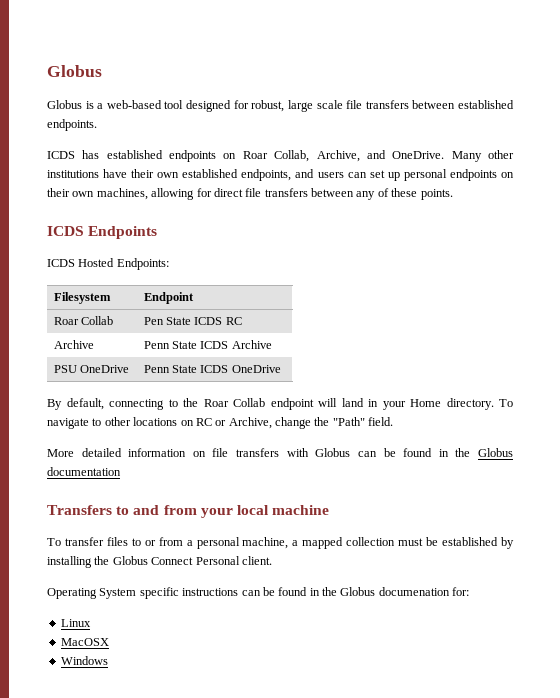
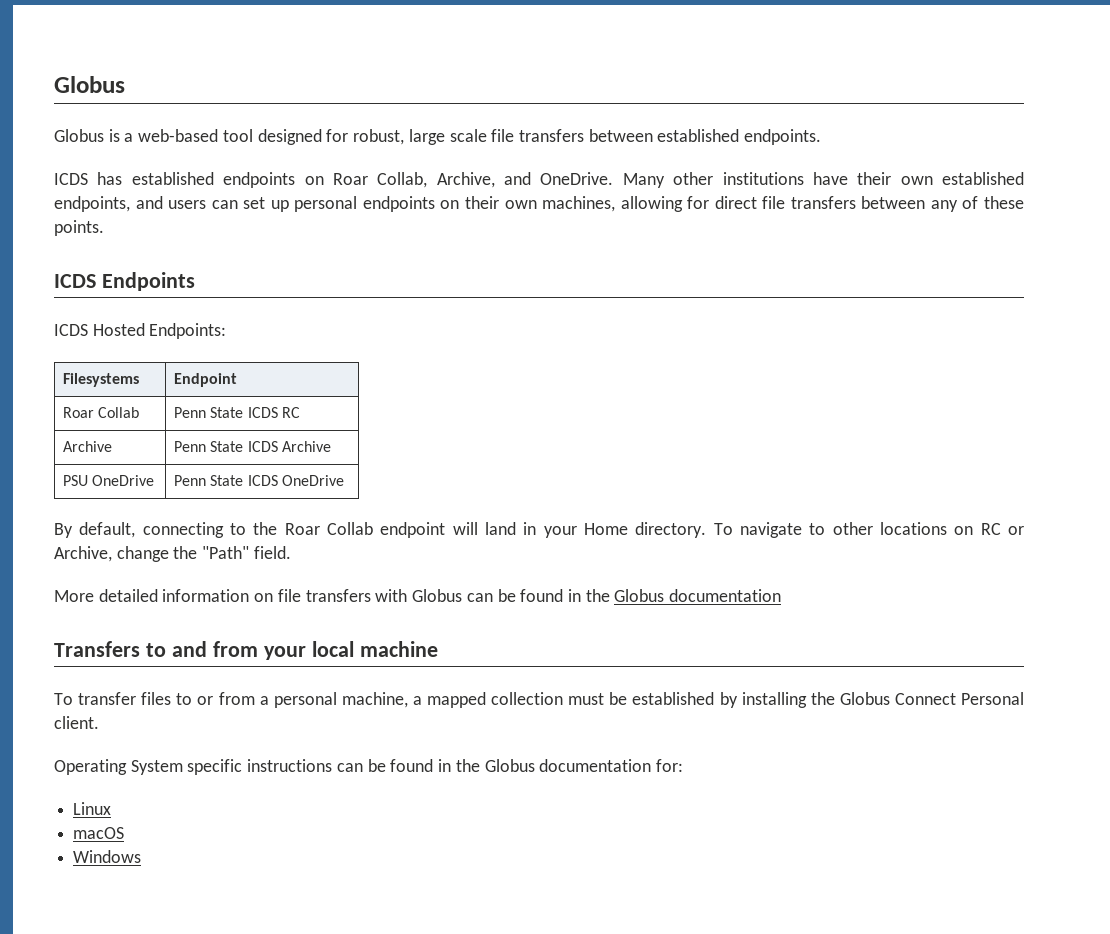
[53,292,111,304] Filesystem -> [63,373,140,387] Filesystems
[143,317,164,325] Pen -> [174,407,207,418] Penn
[378,587,450,596] documenation -> [539,759,652,772] documentation
[60,638,109,646] MacOSX -> [73,827,125,839] macOS

